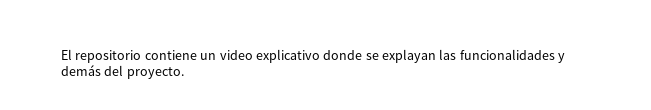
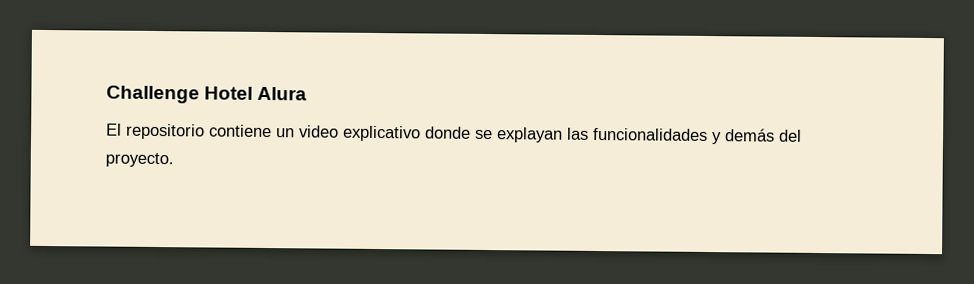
(61, 54) none -> [106,85,308,104] Challenge Hotel Alura //

